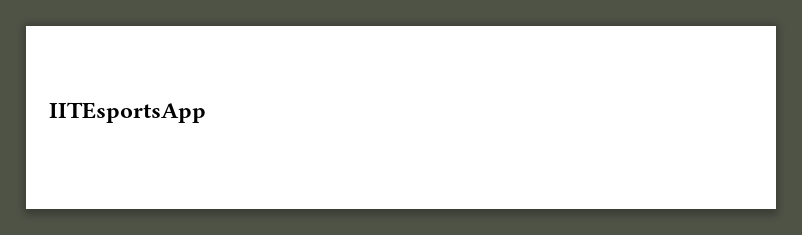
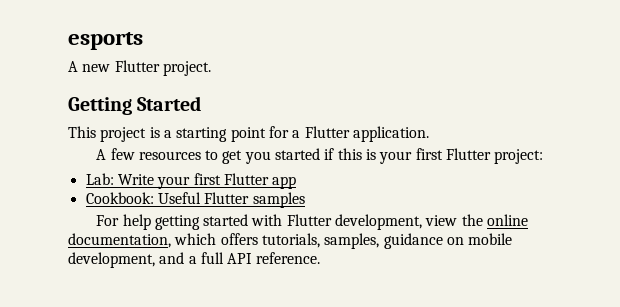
[49,102,206,123] IITEsportsApp -> [68,32,143,50] [68,60,211,76] [68,96,202,115] [68,126,429,142] [96,148,544,164] [85,173,297,189] [85,192,305,208] [96,214,529,230] [68,233,513,249] [68,252,320,268] esports // A new Flutter project. // Getting Started // This project is a starting point for a Flutter application. // A few resources to get you started if this is your first Flutter project: // Lab: Write your first Flutter app // Cookbook: Useful Flutter samples // For help getting started with Flutter development, view the online documentation, which offers tutorials, samples, guidance on mobile development, and a full API reference.

